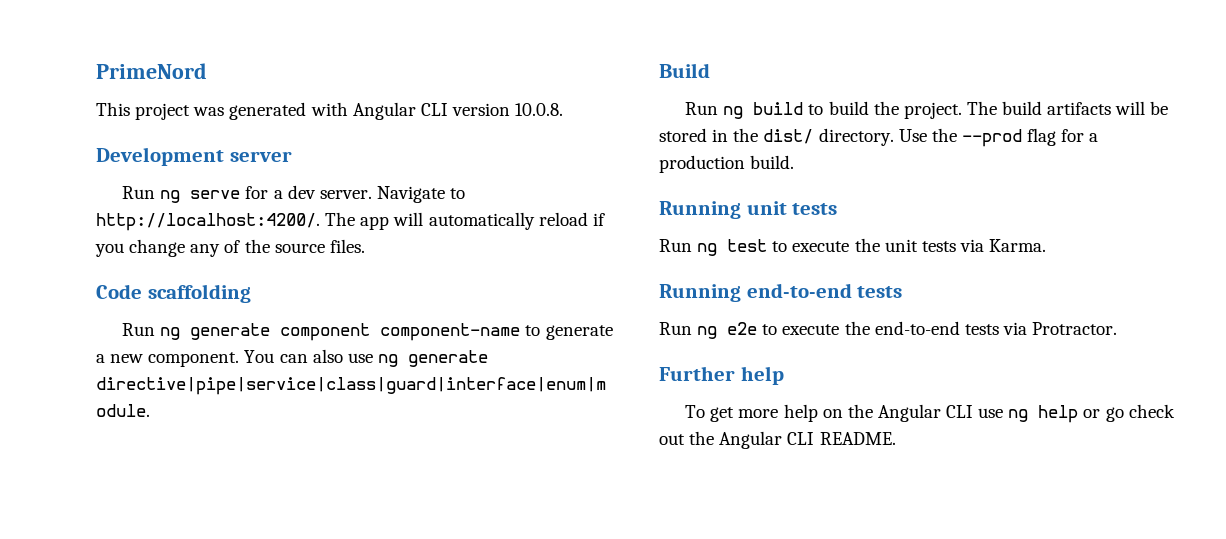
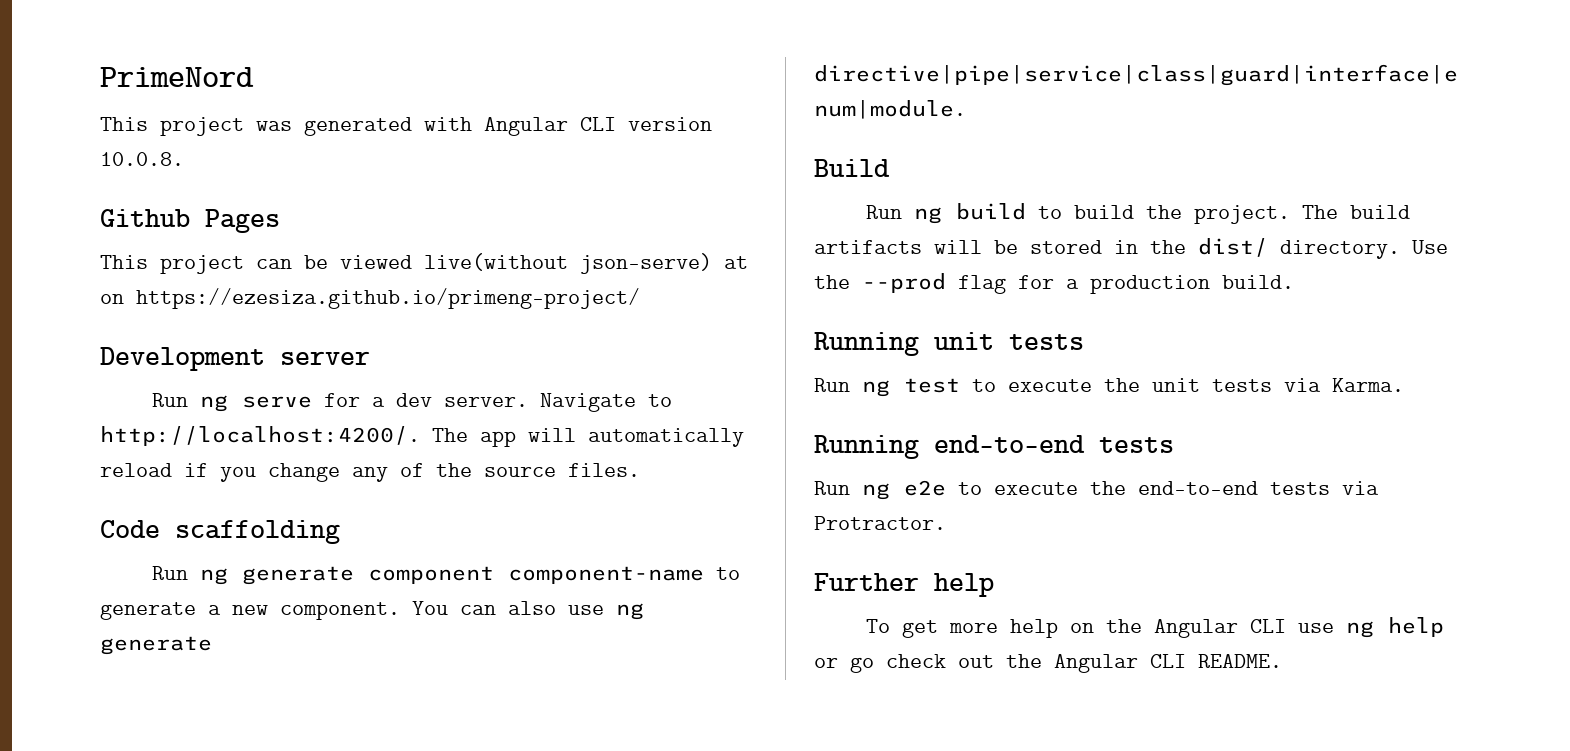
(564, 109) none -> [100,209,280,233] [100,253,748,274] [100,288,640,309] // Github Pages // This project can be viewed live(without json-serve) at on https://ezesiza.github.io/primeng-project/

